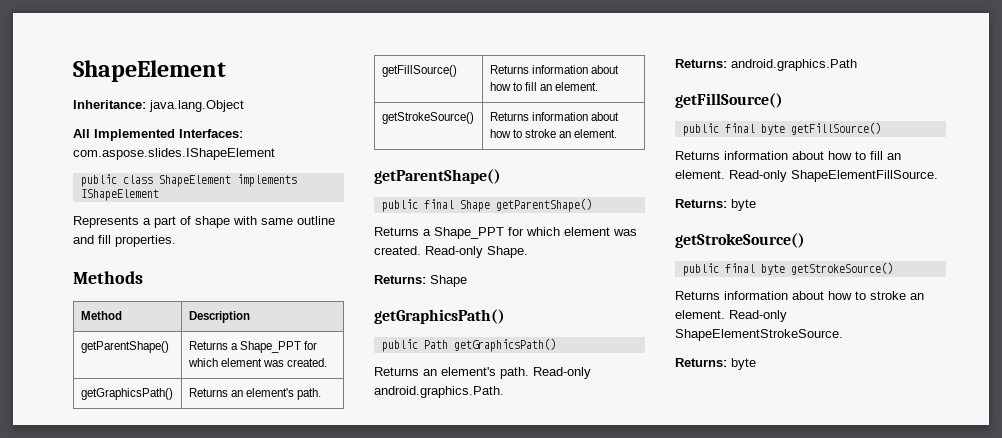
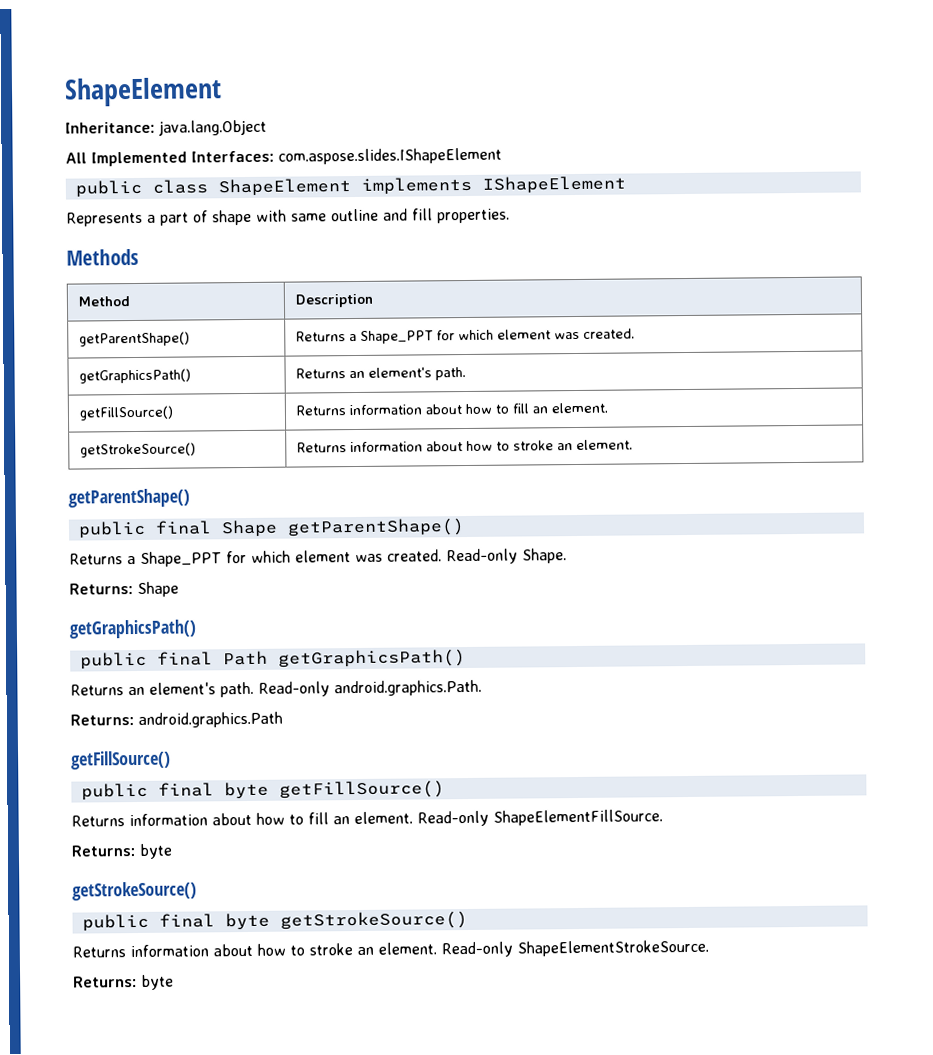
(418, 345) none -> [156,651,213,666] final

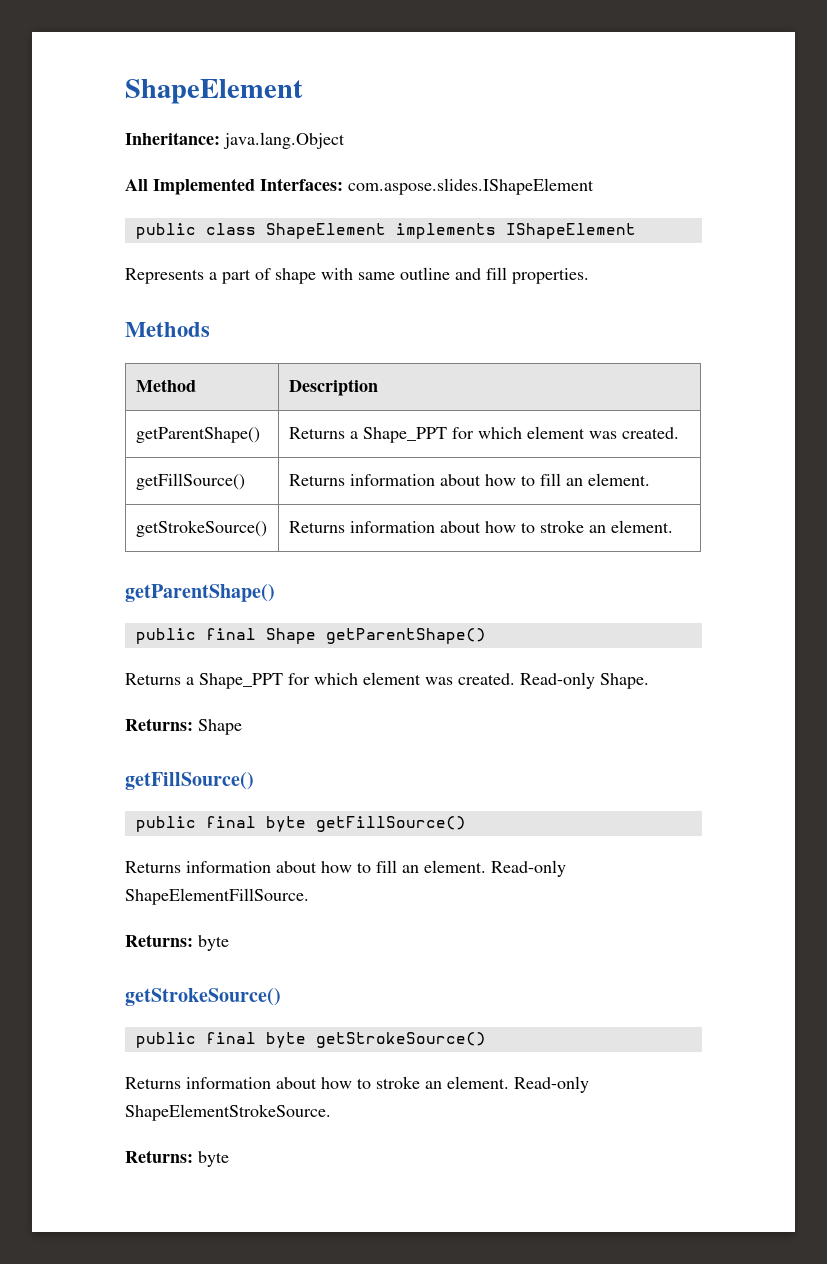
[78,368,191,384] [295,367,466,381] // getGraphicsPath() | Returns an element's path. -> (679, 433) none
[69,619,196,639] [79,649,466,670] [70,679,482,698] [70,711,283,728] // getGraphicsPath() // public final Path getGraphicsPath() // Returns an element's path. Read-only android.graphics.Path. // Returns: android.graphics.Path -> (242, 727) none

